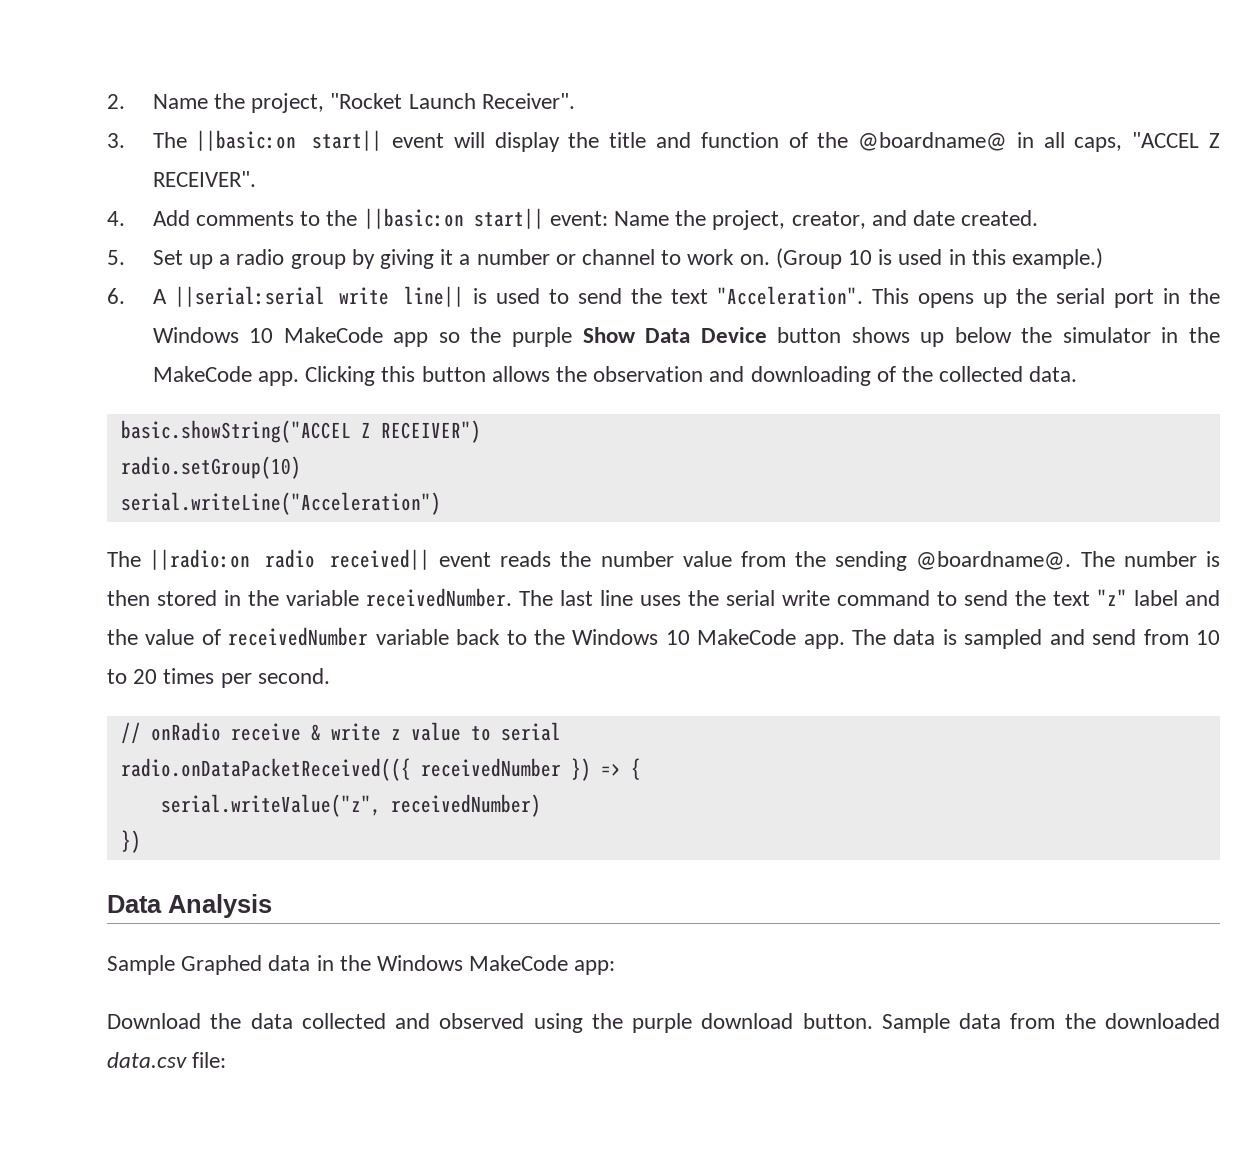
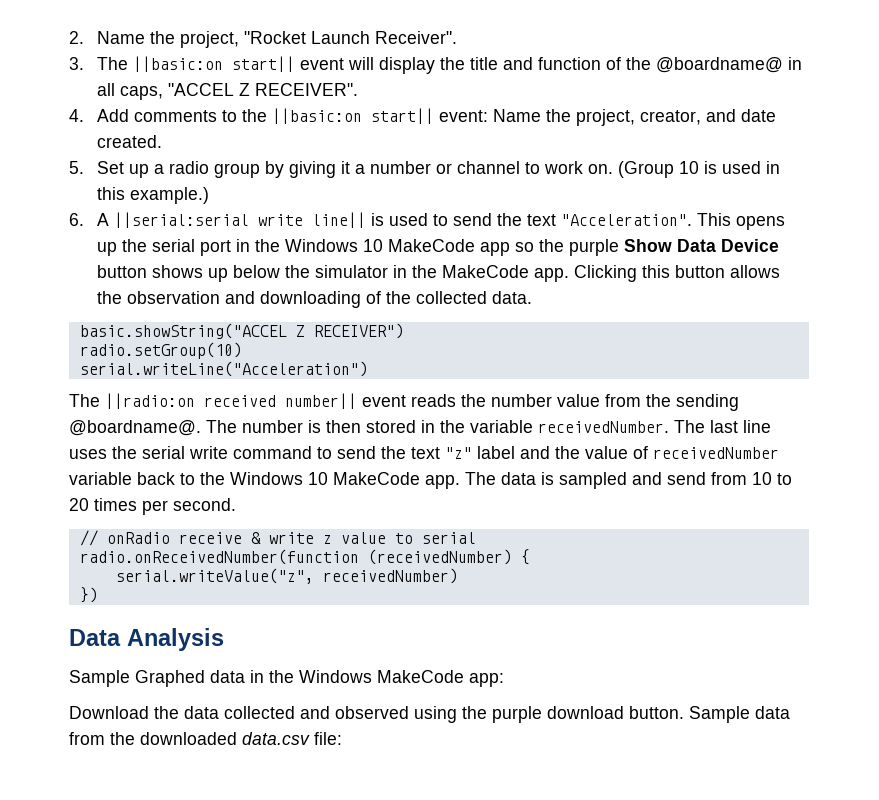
[264,549,430,570] radio received|| -> [204,393,357,409] received number||
[120,758,621,781] radio.onDataPacketReceived(({ receivedNumber }) => -> [79,549,512,565] radio.onReceivedNumber(function (receivedNumber)

